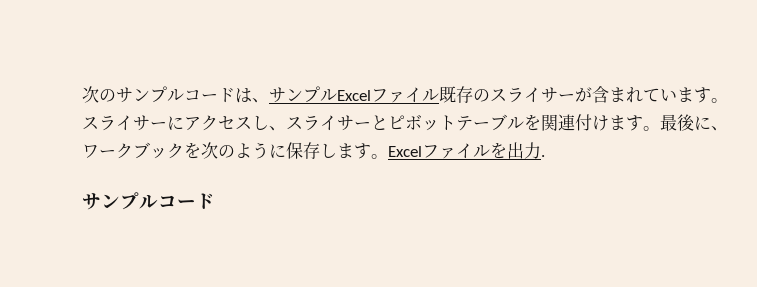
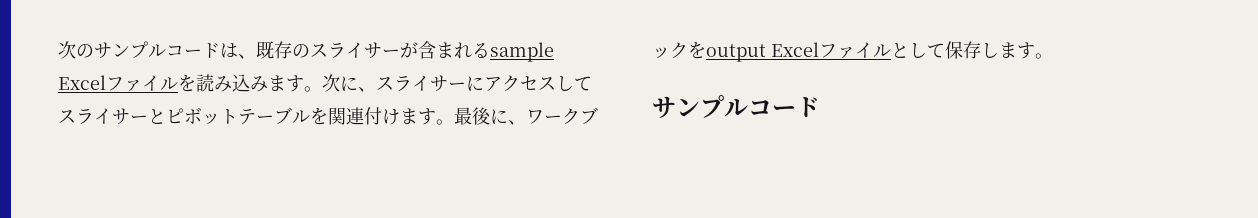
[269,86,439,103] サンプルExcelファイル -> (256, 56) none
[643,87,728,103] ています。 -> [472,42,554,62] [58,74,376,92] るsample Excelファイルを読み込みます。次に、
[269,126,286,131] 、 -> [574,76,592,91] て
[201,142,545,159] 次のように保存します。Excelファイルを出力. -> [706,41,1053,62] output Excelファイルとして保存します。

